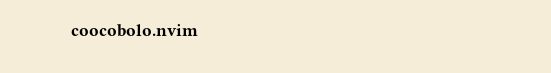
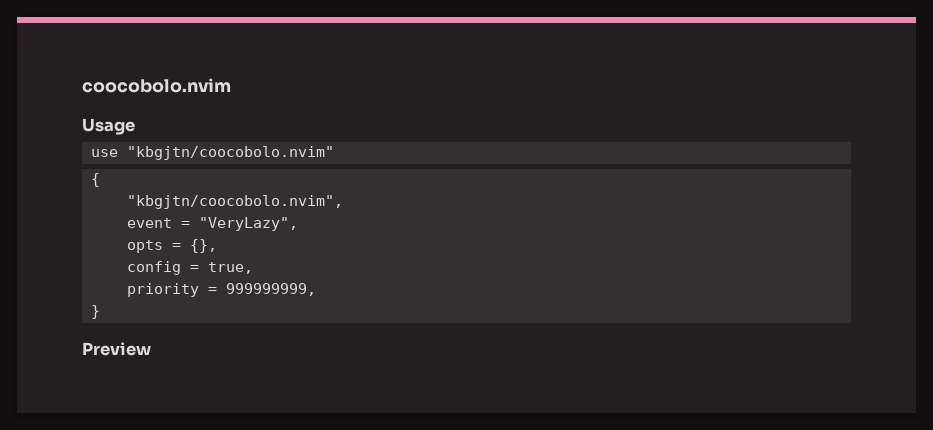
(198, 30) none -> [82,118,135,135] [91,146,335,160] [91,173,101,187] [127,195,344,209] [127,217,299,231] [127,239,218,253] [127,261,254,275] [127,283,317,297] [91,305,101,319] [82,342,151,356] // Usage // use "kbgjtn/coocobolo.nvim" // { // "kbgjtn/coocobolo.nvim", // event = "VeryLazy", // opts = {}, // config = true, // priority = 999999999, // } // Preview

